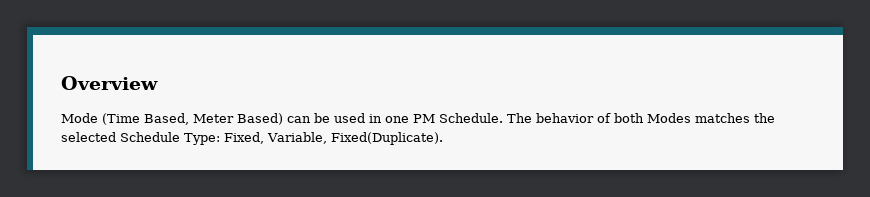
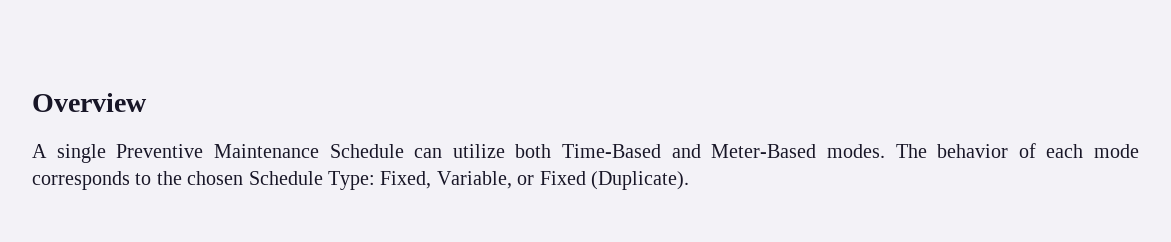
[61,113,775,125] [61,132,116,142] Mode (Time Based, Meter Based) can be used in one PM Schedule. The behavior of both Modes matches the selected -> [32,143,1139,163] [32,171,244,190] A single Preventive Maintenance Schedule can utilize both Time-Based and Meter-Based modes. The behavior of each mode corresponds to the chosen
[330,132,443,145] Fixed(Duplicate). -> [517,171,689,190] or Fixed (Duplicate).

